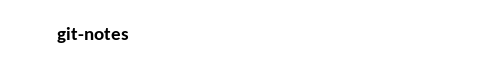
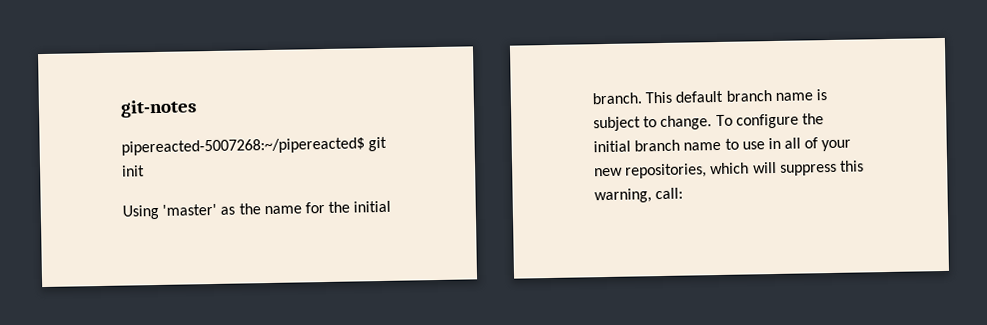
(129, 35) none -> [121,136,388,156] [121,165,145,177] [122,200,392,220] [592,89,827,105] [593,113,824,132] [593,137,852,153] [594,160,864,179] [594,187,684,204] // pipereacted-5007268:~/pipereacted$ git init // Using 'master' as the name for the initial branch. This default branch name is subject to change. To configure the initial branch name to use in all of your new repositories, which will suppress this warning, call:

